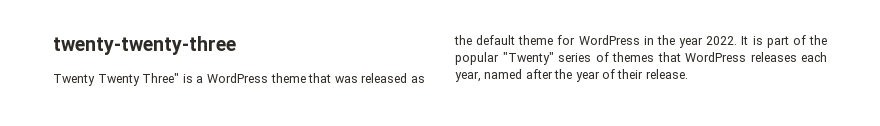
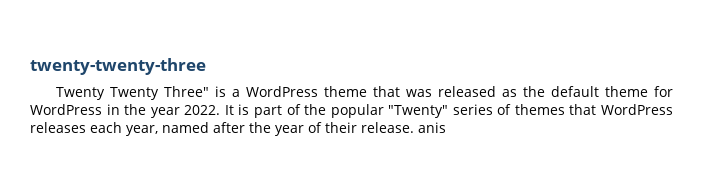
(688, 74) none -> [418,122,446,133] anis

